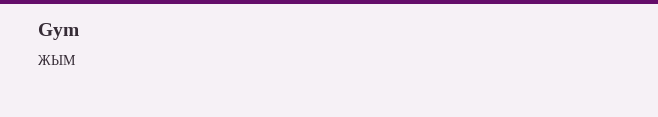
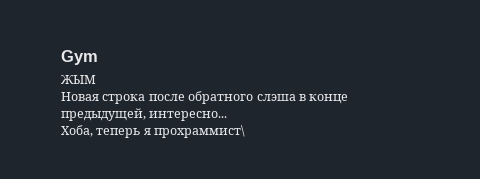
(76, 60) none -> [61,91,349,104] [61,108,228,121] [61,125,246,138] // Новая строка после обратного слэша в конце предыдущей, интересно... // Хоба, теперь я прохраммист\

